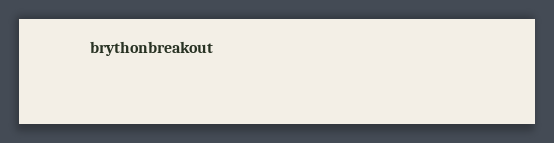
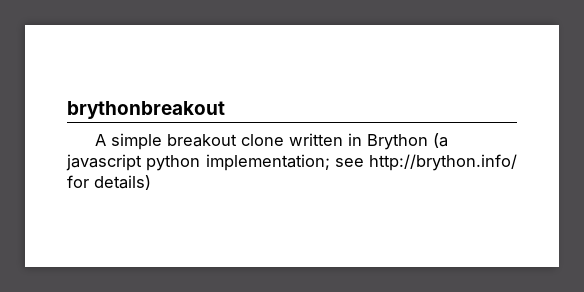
(213, 48) none -> [95,133,449,150] [66,154,517,171] [67,175,151,190] // A simple breakout clone written in Brython (a javascript python implementation; see http://brython.info/ for details)

